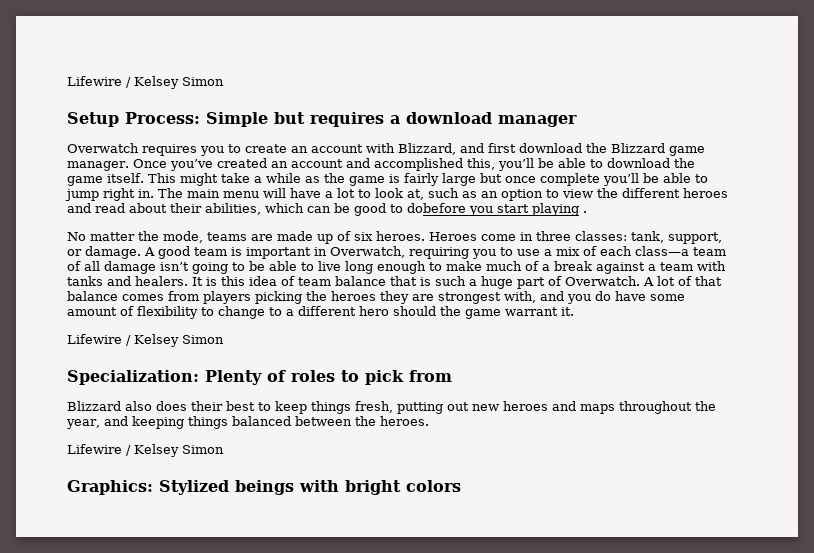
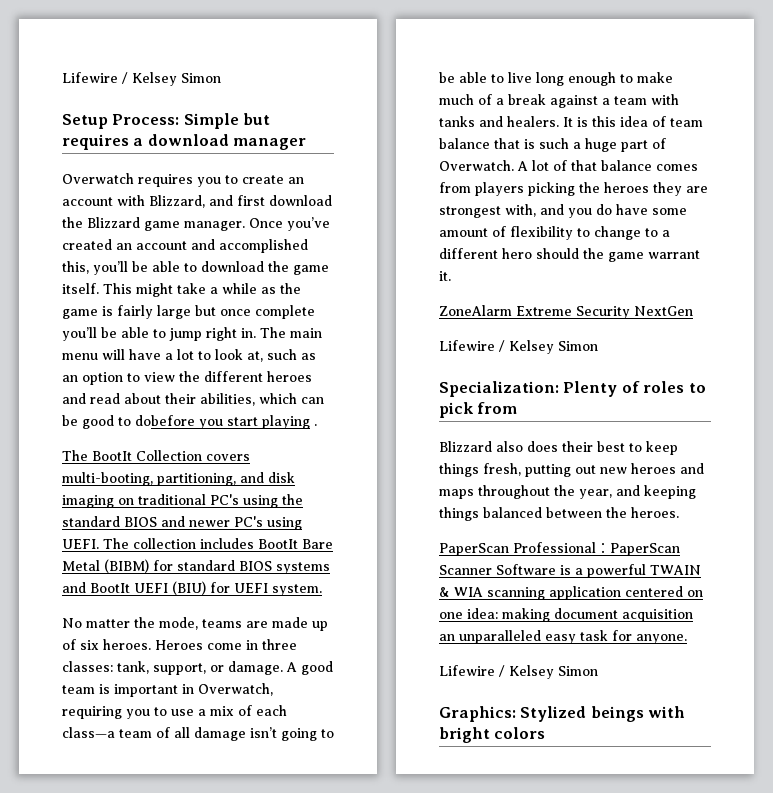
(587, 212) none -> [62,450,250,461] [62,472,295,486] [62,494,303,508] [62,516,302,530] [62,538,333,549] [62,559,330,574] [62,581,322,596] // The BootIt Collection covers multi-booting, partitioning, and disk imaging on traditional PC's using the standard BIOS and newer PC's using UEFI. The collection includes BootIt Bare Metal (BIBM) for standard BIOS systems and BootIt UEFI (BIU) for UEFI system.
(574, 311) none -> [439,305,693,319] // ZoneAlarm Extreme Security NextGen
(429, 421) none -> [439,542,680,556] [439,564,701,578] [439,586,703,600] [439,608,693,622] [439,630,687,644] // PaperScan Professional：PaperScan Scanner Software is a powerful TWAIN & WIA scanning application centered on one idea: making document acquisition an unparalleled easy task for anyone.

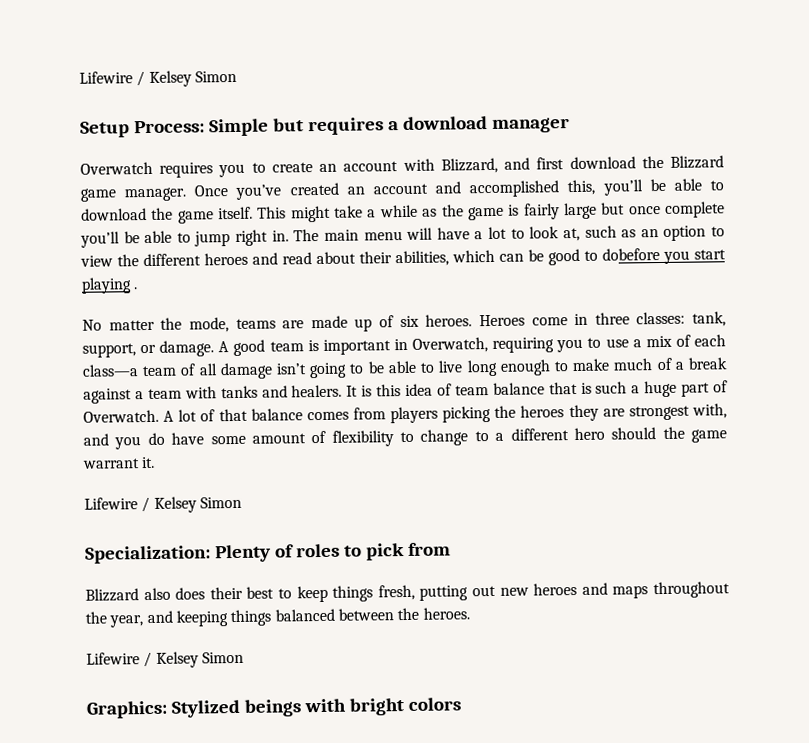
[62,450,250,461] [62,472,295,486] [62,494,303,508] [62,516,302,530] [62,538,333,549] [62,559,330,574] [62,581,322,596] // The BootIt Collection covers multi-booting, partitioning, and disk imaging on traditional PC's using the standard BIOS and newer PC's using UEFI. The collection includes BootIt Bare Metal (BIBM) for standard BIOS systems and BootIt UEFI (BIU) for UEFI system. -> (139, 288) none
[439,305,693,319] // ZoneAlarm Extreme Security NextGen -> (156, 462) none
[439,542,680,556] [439,564,701,578] [439,586,703,600] [439,608,693,622] [439,630,687,644] // PaperScan Professional：PaperScan Scanner Software is a powerful TWAIN & WIA scanning application centered on one idea: making document acquisition an unparalleled easy task for anyone. -> (470, 613) none

